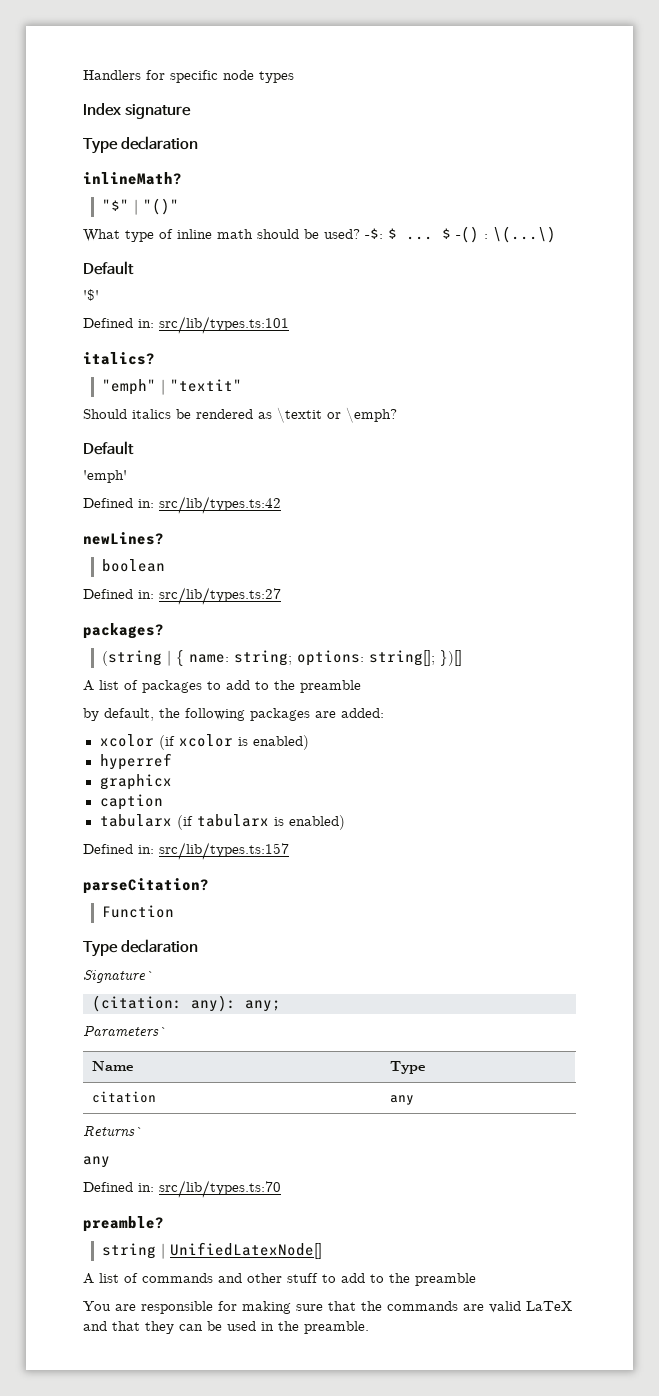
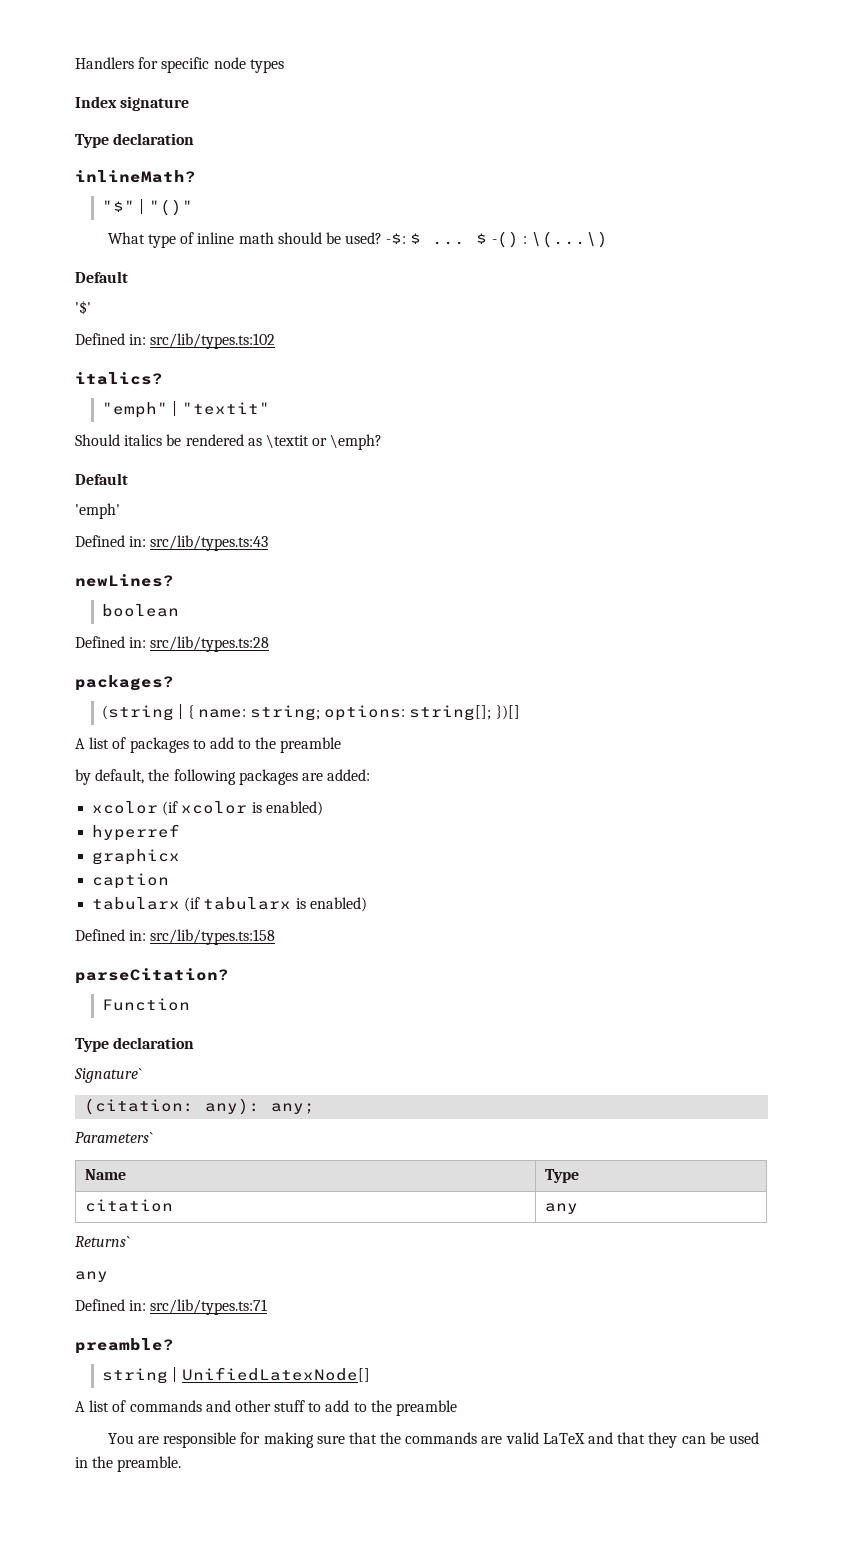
[159,316,289,334] src/lib/types.ts:101 -> [150,333,276,349] src/lib/types.ts:102
[159,496,281,514] src/lib/types.ts:42 -> [150,535,269,551] src/lib/types.ts:43
[159,587,281,605] src/lib/types.ts:27 -> [150,636,270,652] src/lib/types.ts:28
[159,842,289,860] src/lib/types.ts:157 -> [150,929,276,945] src/lib/types.ts:158
[159,1180,281,1198] src/lib/types.ts:70 -> [150,1299,268,1315] src/lib/types.ts:71

